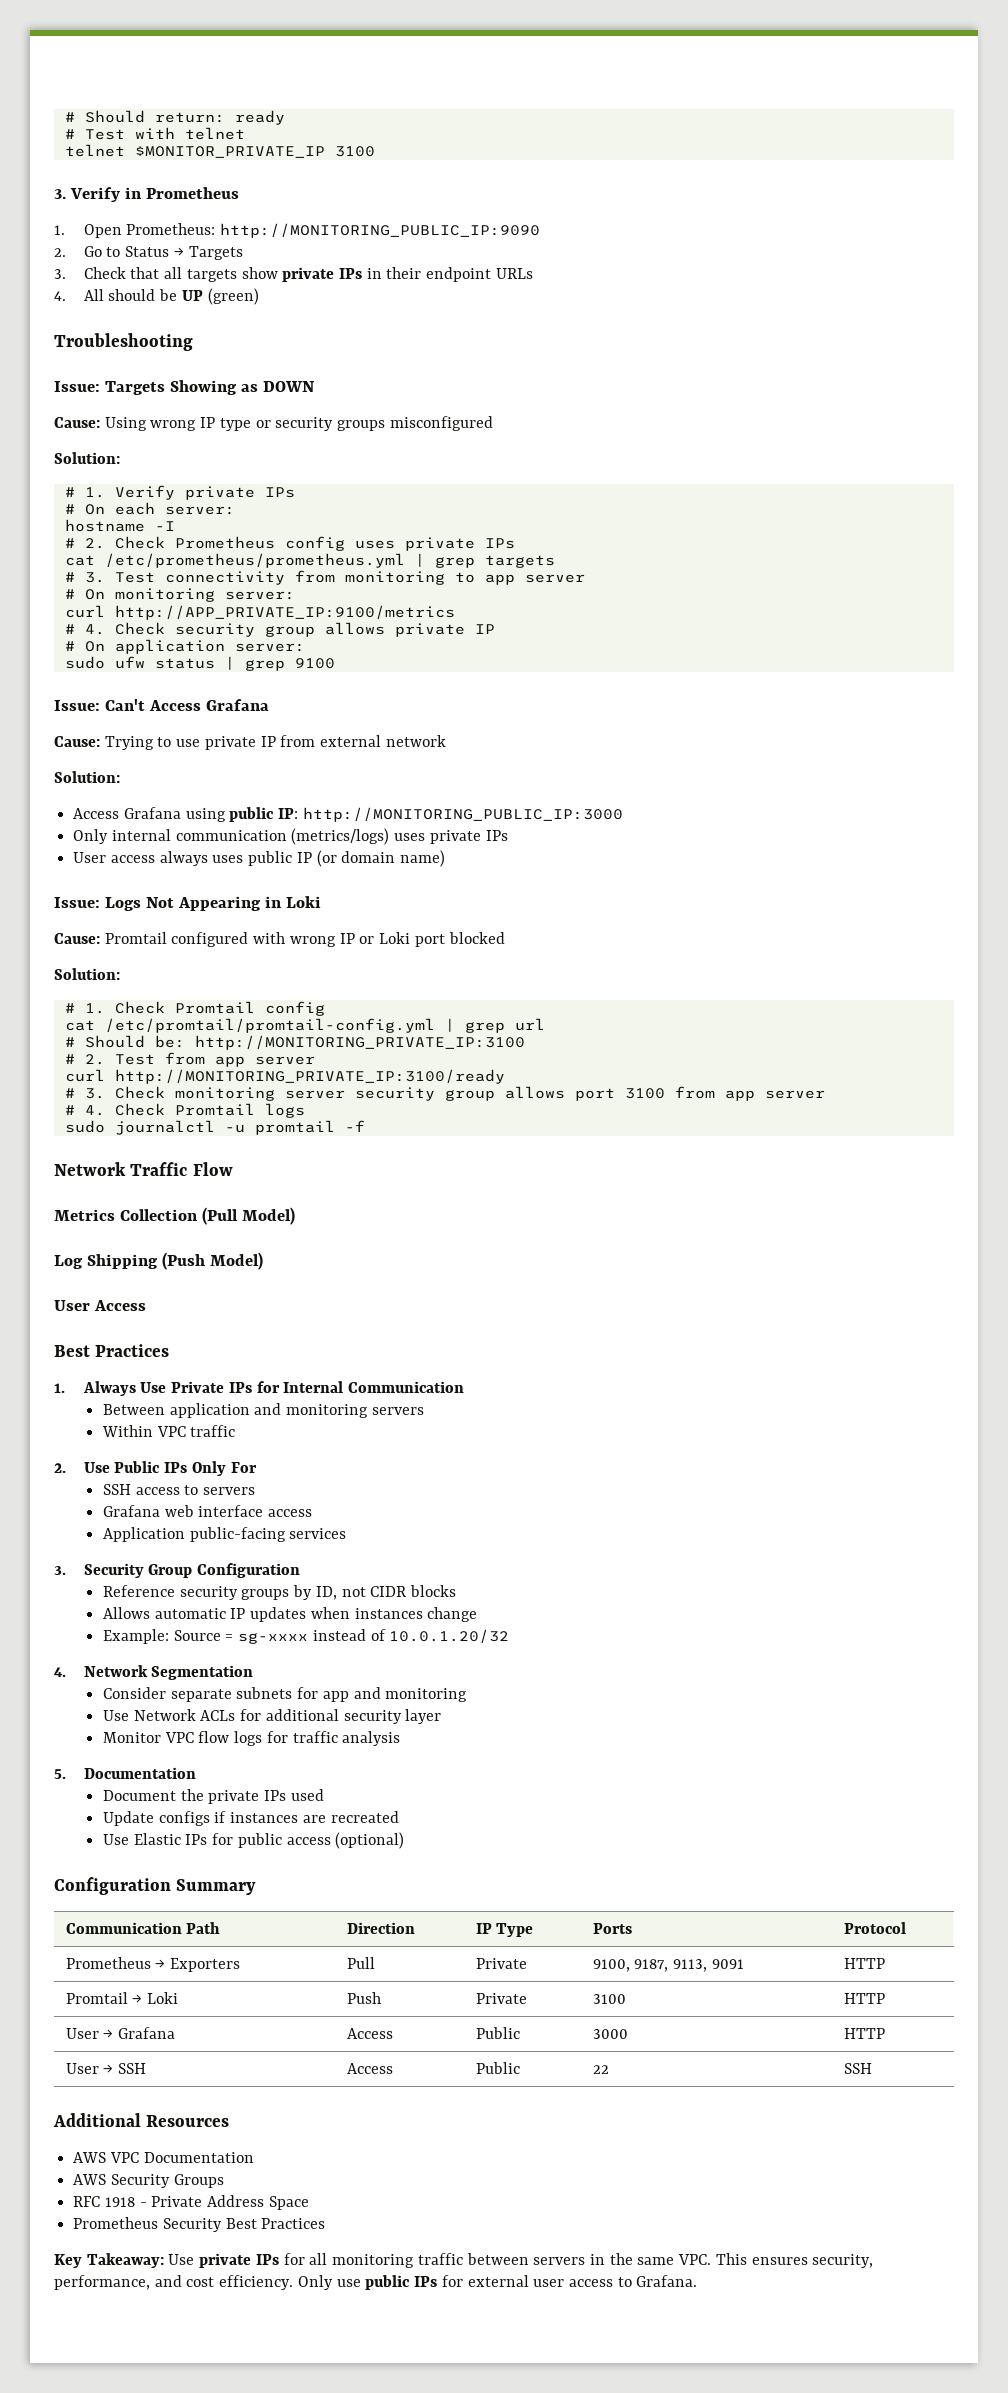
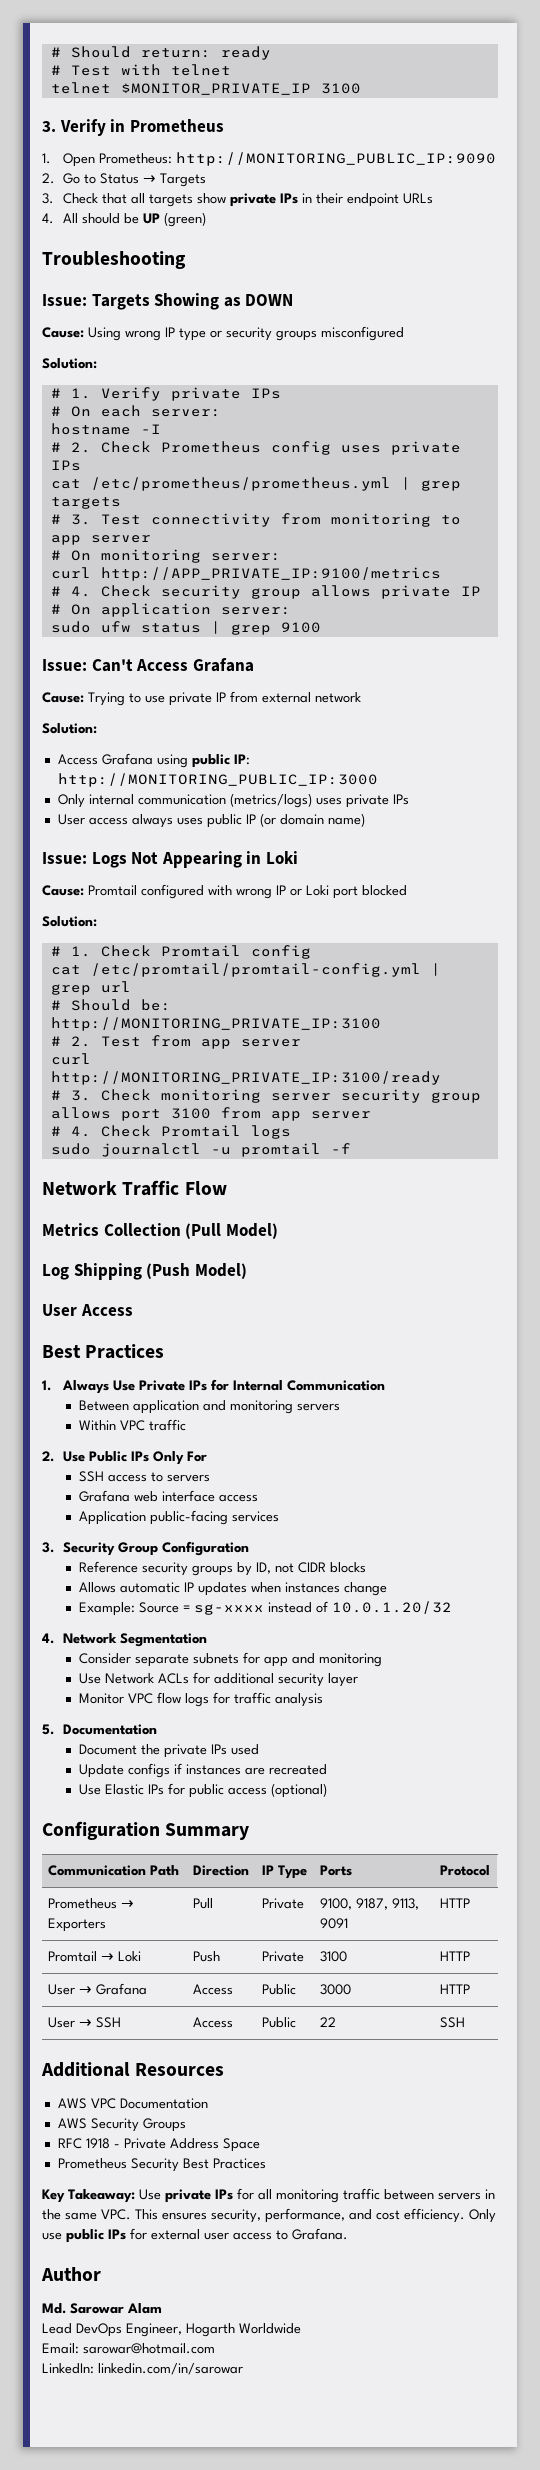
(698, 2281) none -> [41,2267,101,2281] [42,2303,162,2314] [42,2323,301,2337] [42,2343,215,2354] [42,2363,243,2375] // Author // Md. Sarowar Alam // Lead DevOps Engineer, Hogarth Worldwide // Email: sarowar@hotmail.com // LinkedIn: linkedin.com/in/sarowar

